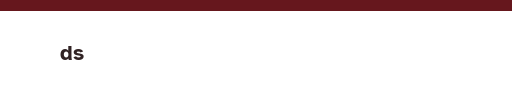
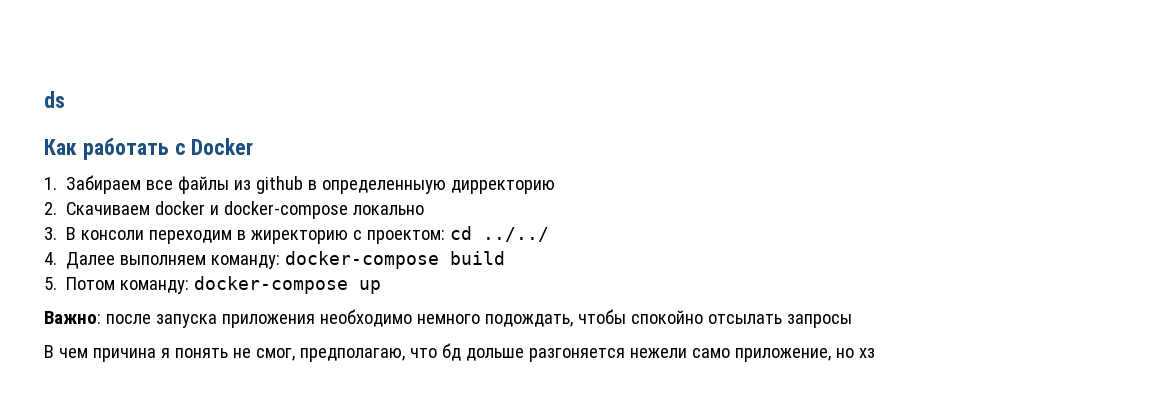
(84, 53) none -> [44,138,254,160] [44,175,556,194] [44,201,425,219] [44,226,550,244] [44,251,506,269] [44,276,382,294] [44,309,852,328] [44,343,875,362] // Как работать с Docker // 1. Забираем все файлы из github в определенныую дирректорию // 2. Скачиваем docker и docker-compose локально // 3. В консоли переходим в жиректорию с проектом: cd ../../ // 4. Далее выполняем команду: docker-compose build // 5. Потом команду: docker-compose up // Важно: после запуска приложения необходимо немного подождать, чтобы спокойно отсылать запросы // В чем причина я понять не смог, предполагаю, что бд дольше разгоняется нежели само приложение, но хз

